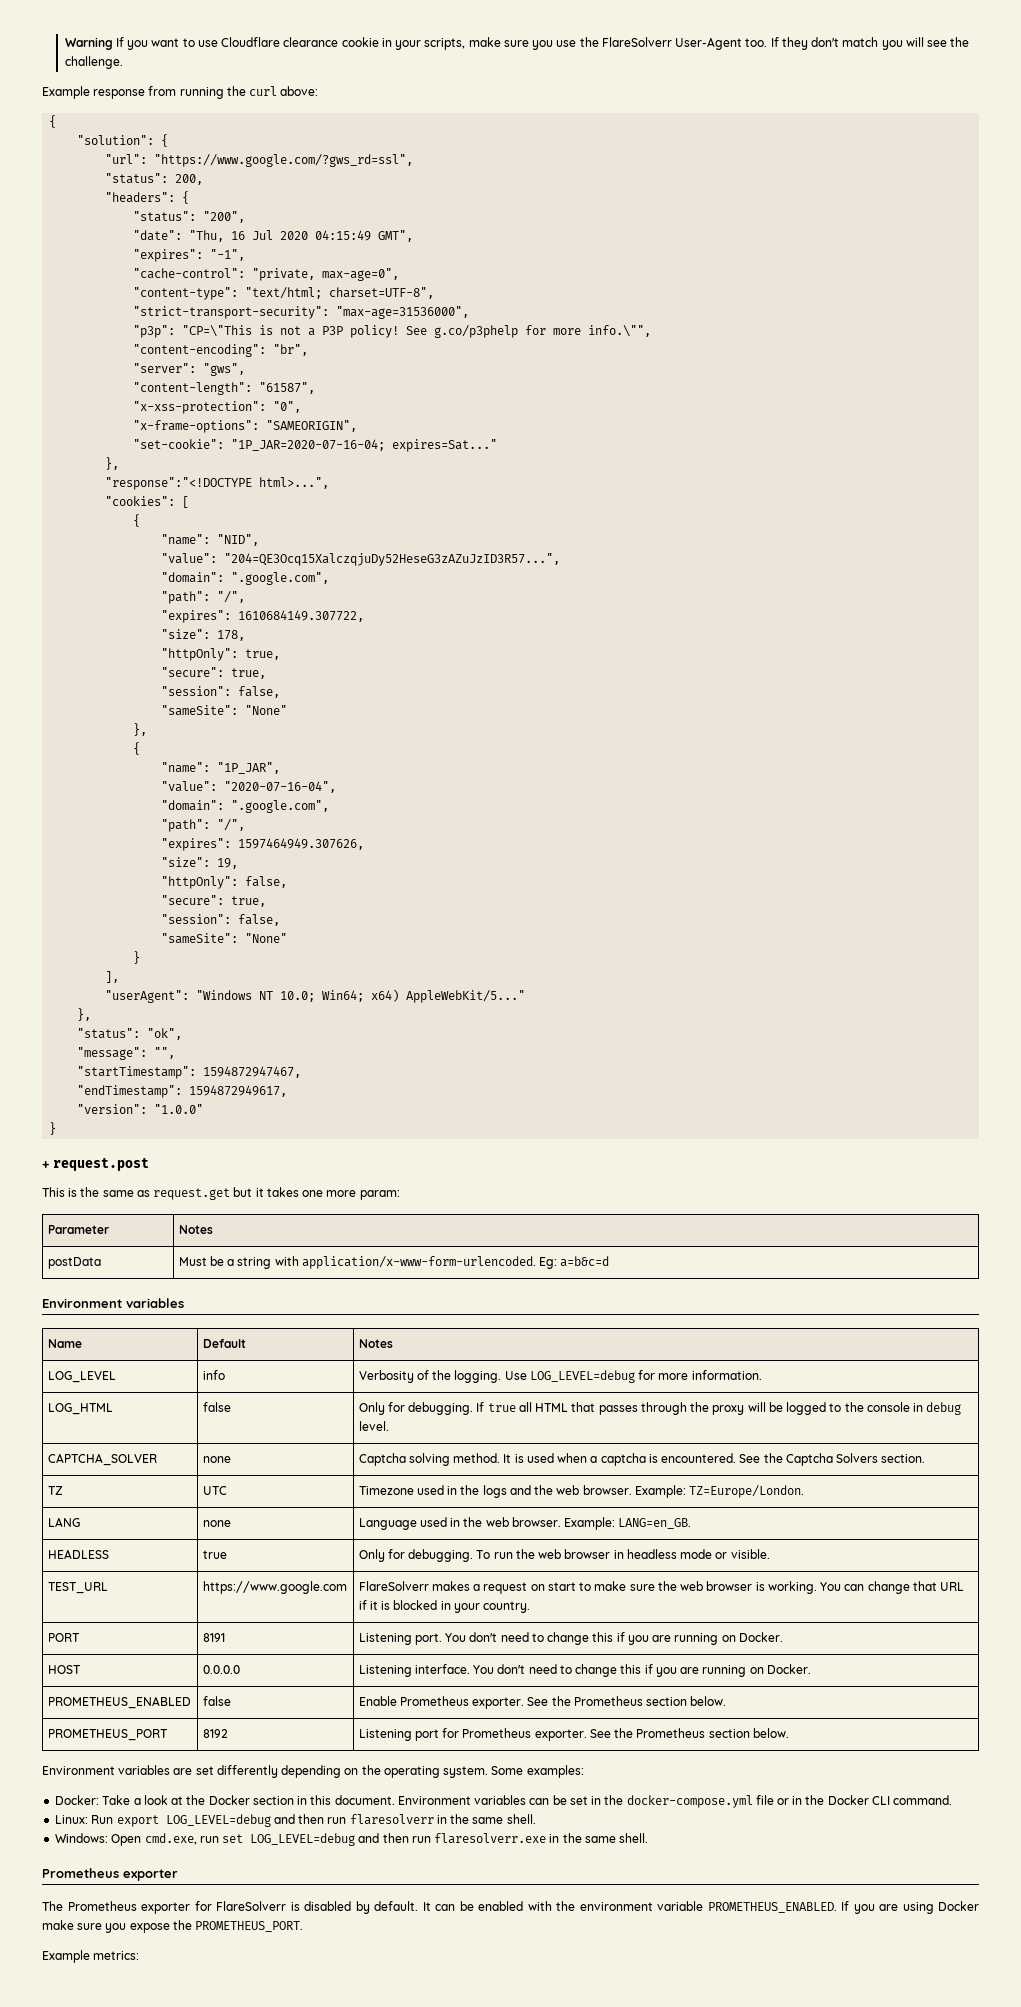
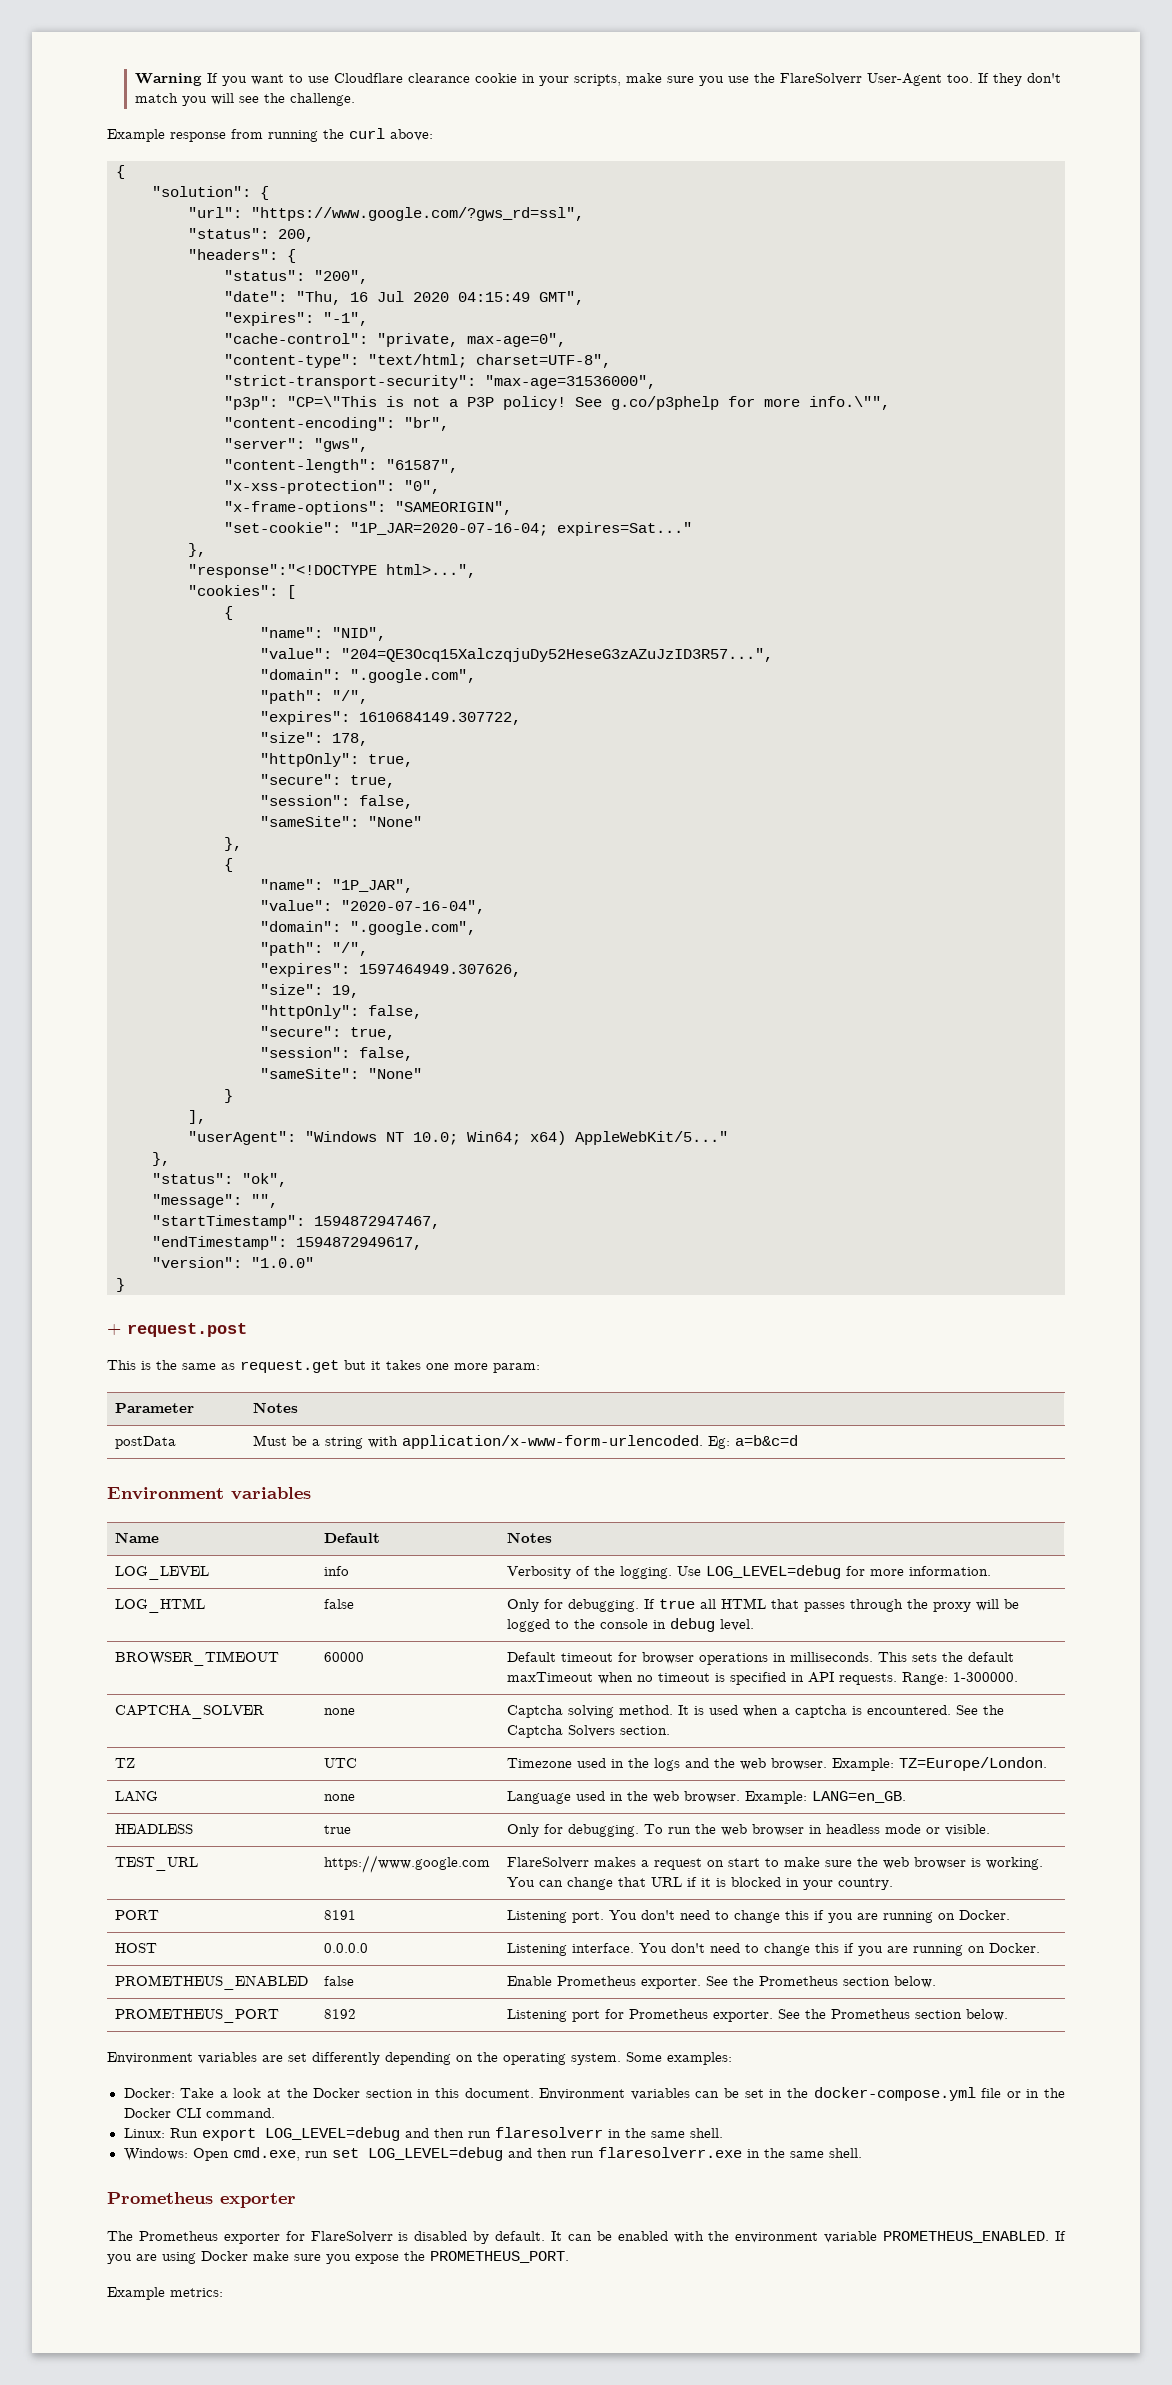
(389, 1426) none -> [114,1651,279,1666] [323,1652,364,1662] [506,1652,1014,1665] [506,1672,1018,1685] // BROWSER_TIMEOUT | 60000 | Default timeout for browser operations in milliseconds. This sets the default maxTimeout when no timeout is specified in API requests. Range: 1-300000.

